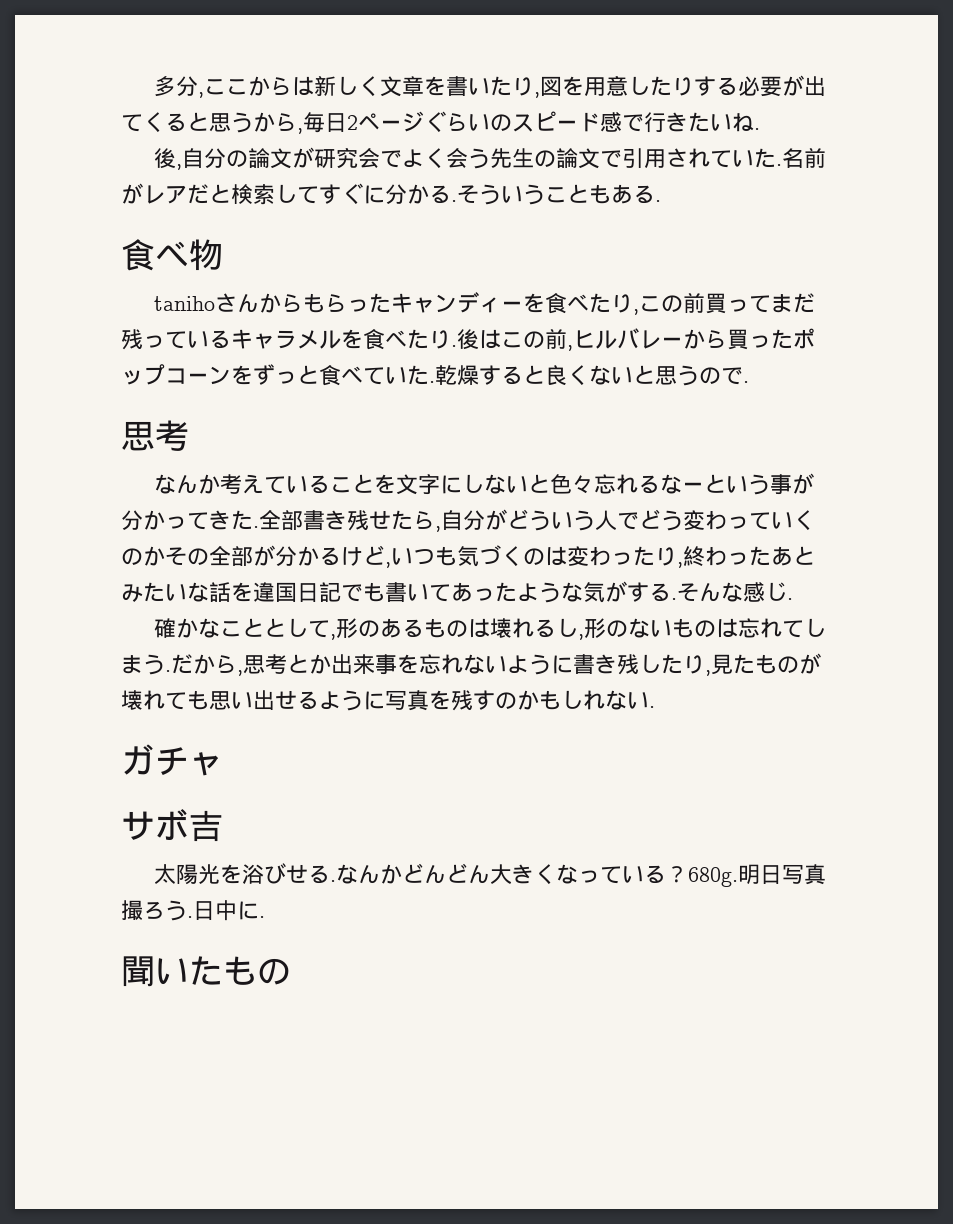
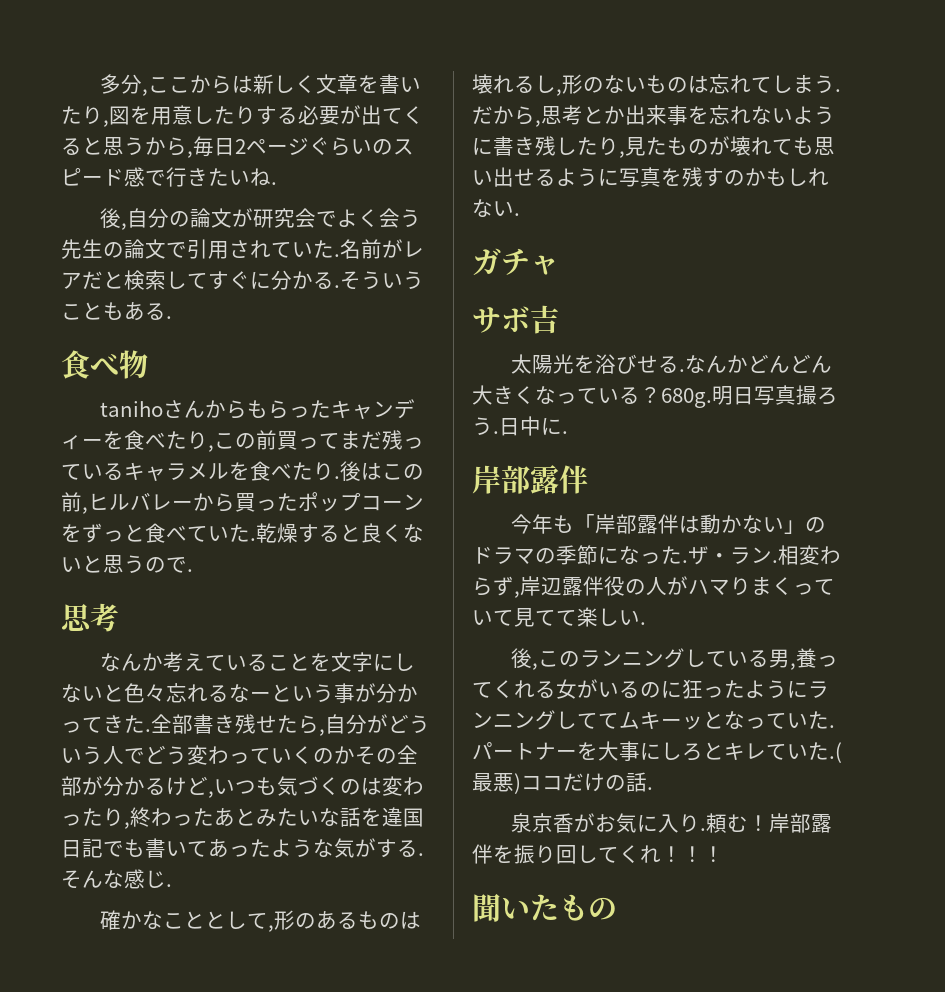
(265, 917) none -> [472,465,588,494] [510,514,826,534] [472,545,841,565] [472,576,835,598] [472,607,646,627] [510,648,838,670] [472,679,829,699] [472,710,835,730] [472,741,842,763] [472,772,653,794] [510,813,832,833] [472,844,724,864] // 岸部露伴 // 今年も「岸部露伴は動かない」のドラマの季節になった.ザ・ラン.相変わらず,岸辺露伴役の人がハマりまくっていて見てて楽しい. // 後,このランニングしている男,養ってくれる女がいるのに狂ったようにランニングしててムキーッとなっていた.パートナーを大事にしろとキレていた.(最悪)ココだけの話. // 泉京香がお気に入り.頼む！岸部露伴を振り回してくれ！！！

